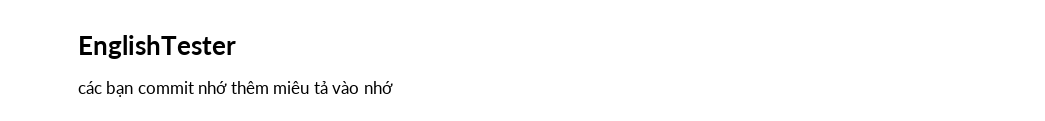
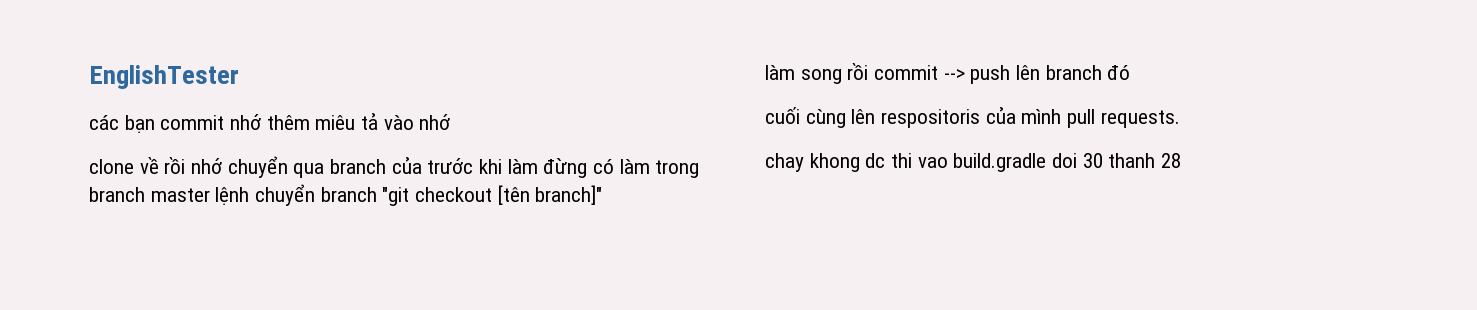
(393, 87) none -> [89,156,700,178] [89,184,603,206] [765,63,1131,84] [765,107,1180,128] [765,153,1182,172] // clone về rồi nhớ chuyển qua branch của trước khi làm đừng có làm trong branch master lệnh chuyển branch "git checkout [tên branch]" // làm song rồi commit --> push lên branch đó // cuối cùng lên respositoris của mình pull requests. // chay khong dc thi vao build.gradle doi 30 thanh 28

